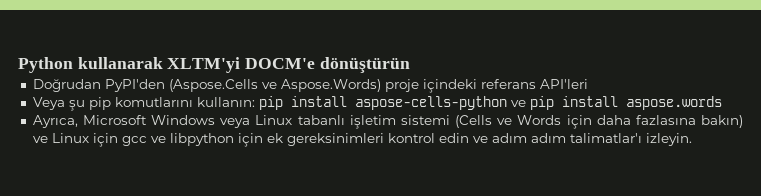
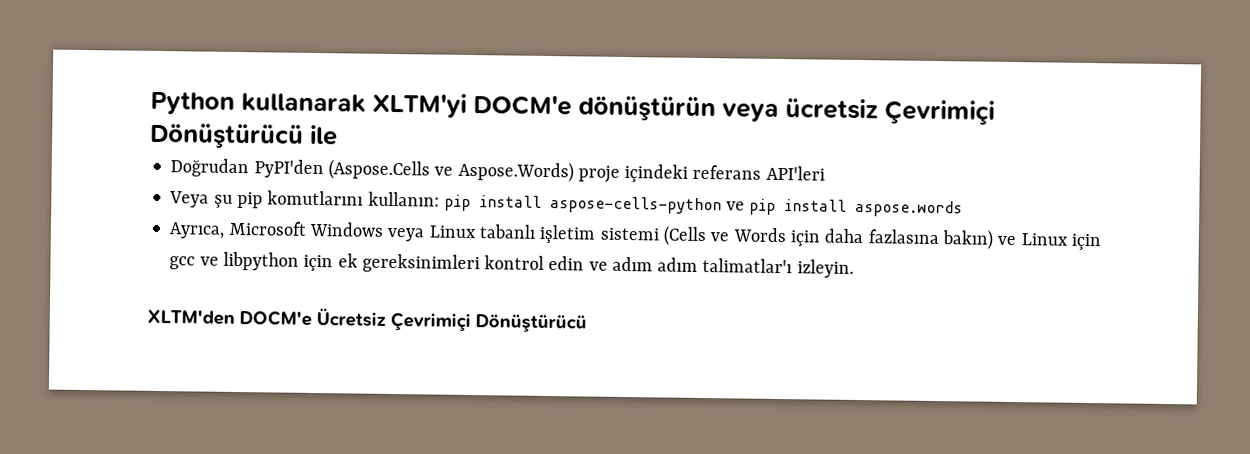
(410, 65) none -> [722,98,995,125] [149,122,338,149] veya ücretsiz Çevrimiçi Dönüştürücü ile
(692, 139) none -> [147,308,587,333] // XLTM'den DOCM'e Ücretsiz Çevrimiçi Dönüştürücü

